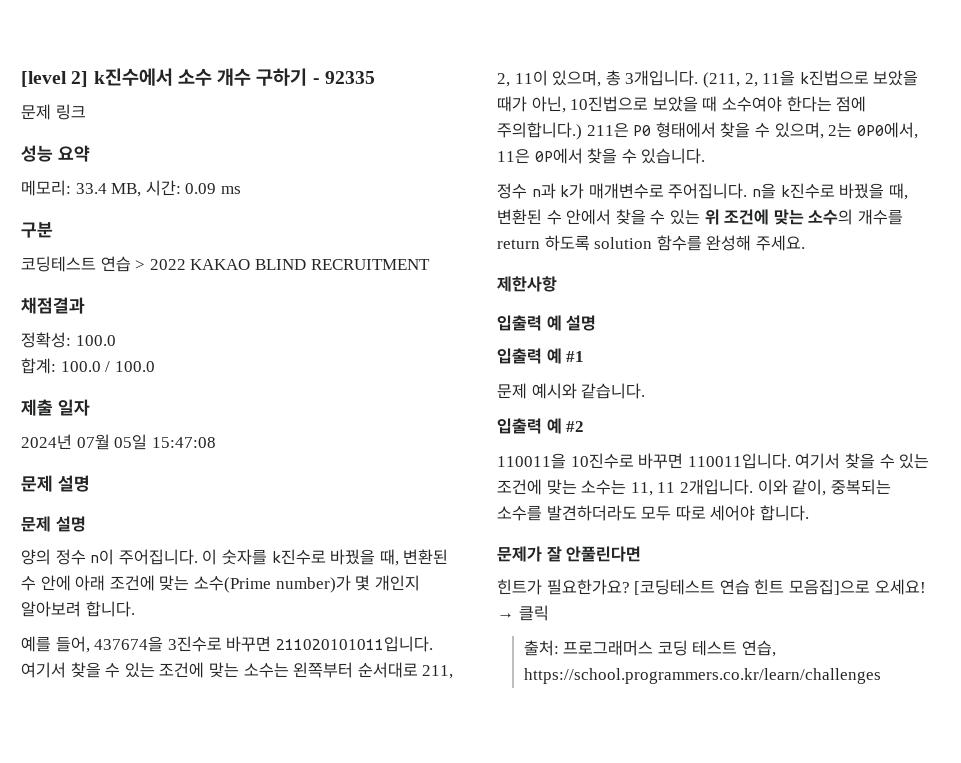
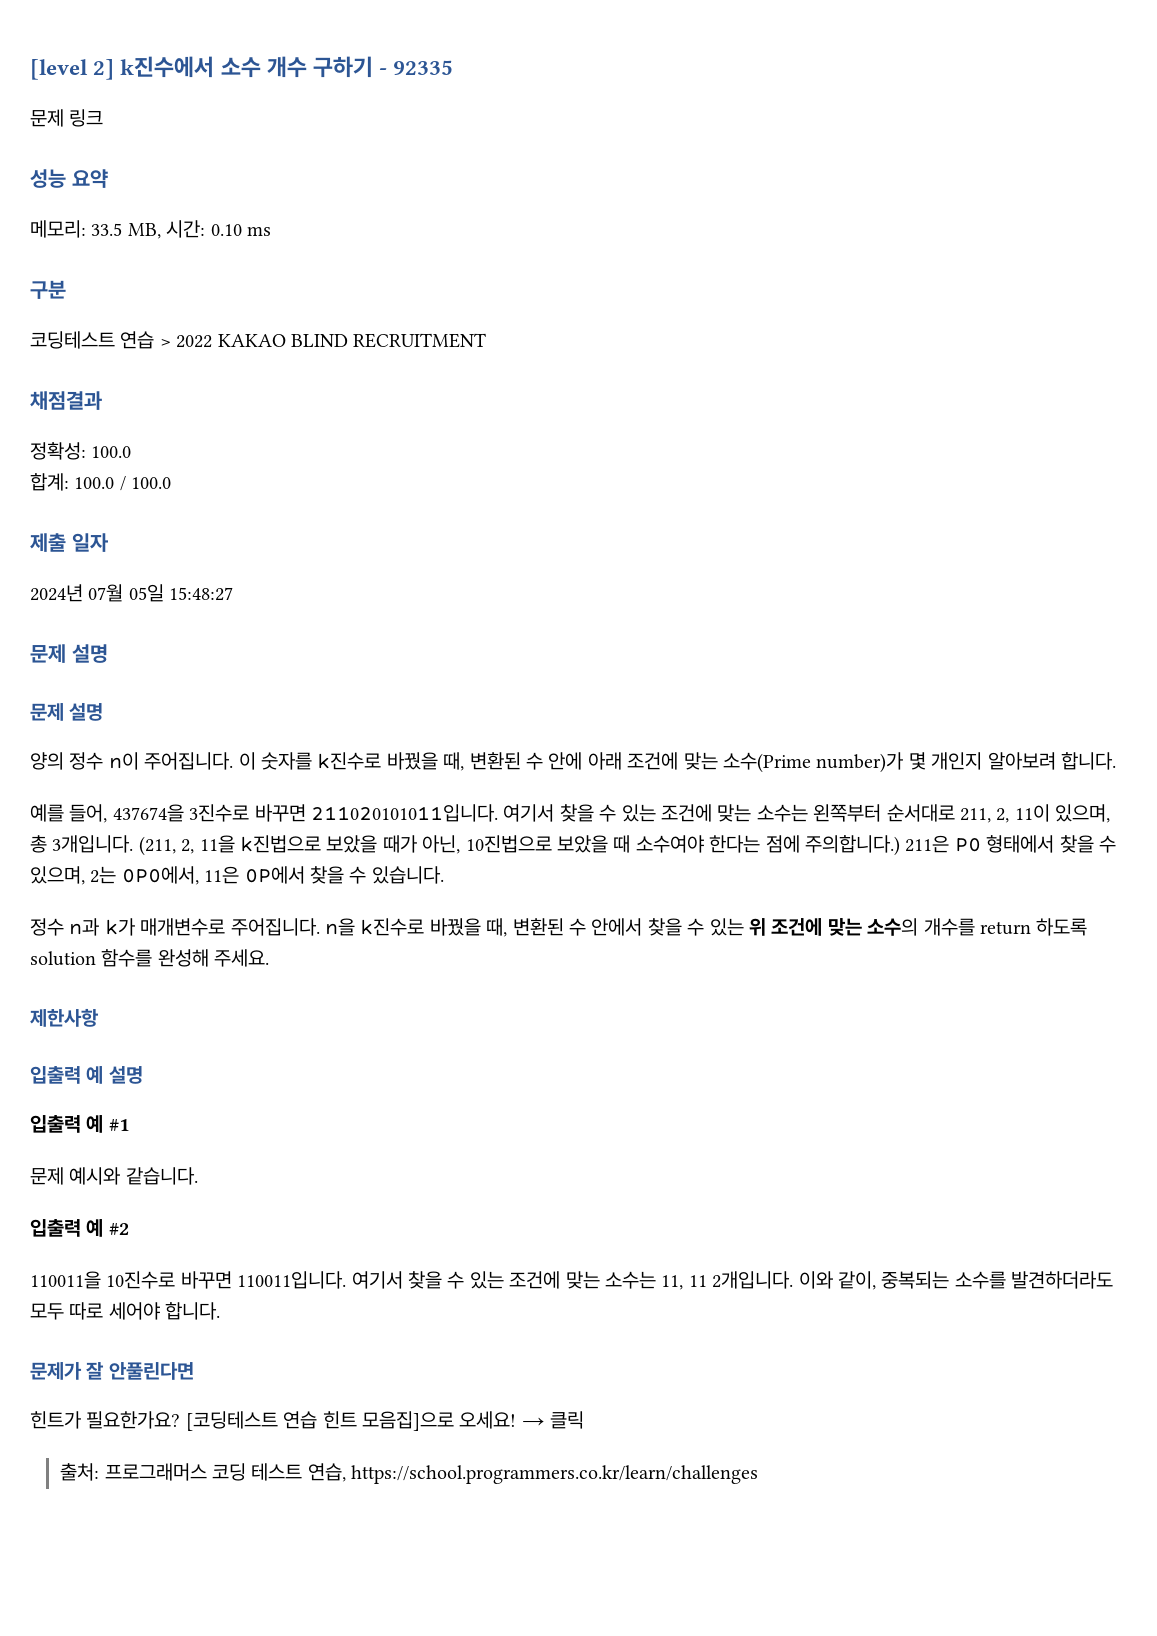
[75,183,107,194] 33.4 -> [91,223,123,236] 33.5
[185,183,217,194] 0.09 -> [210,224,242,236] 0.10
[151,437,216,448] 15:47:08 -> [169,587,234,601] 15:48:27

